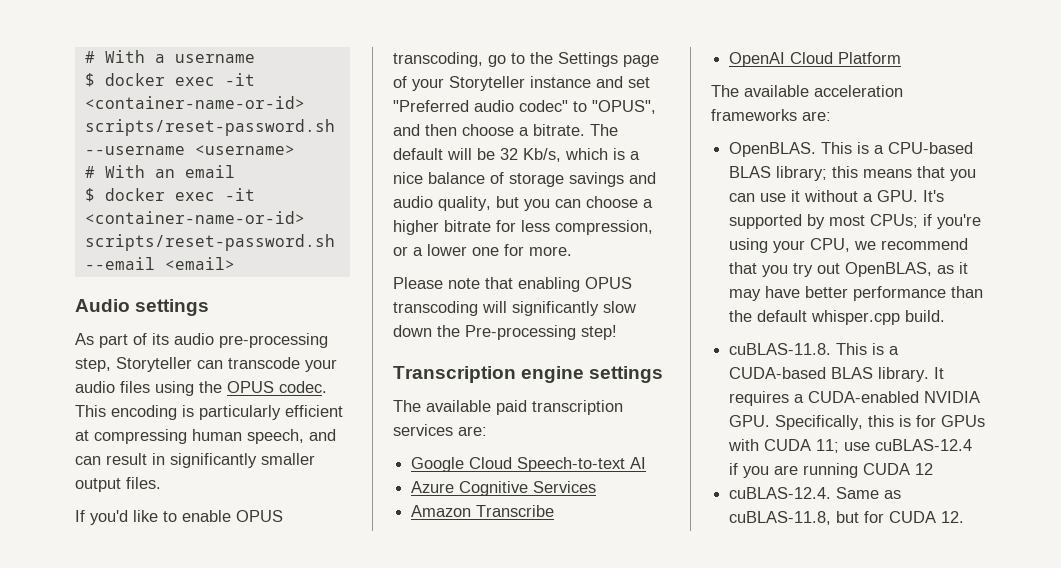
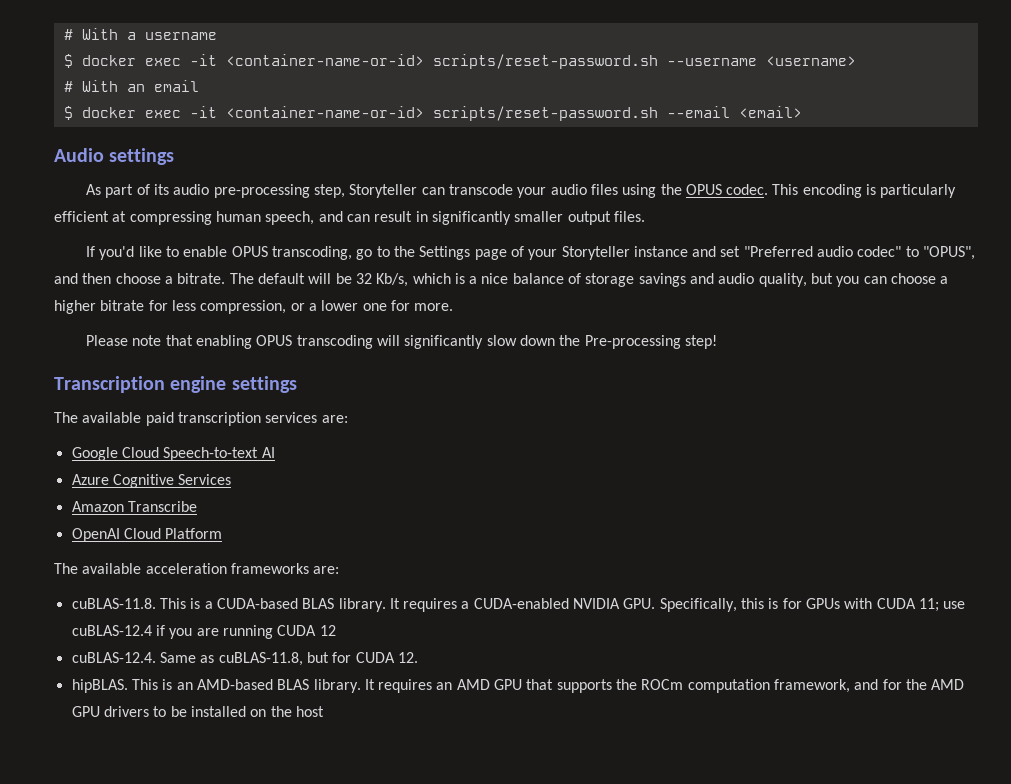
[729,142,974,157] [729,166,977,181] [729,190,945,202] [729,214,982,229] [729,238,969,253] [729,262,969,277] [729,286,984,301] [729,310,946,325] // OpenBLAS. This is a CPU-based BLAS library; this means that you can use it without a GPU. It's supported by most CPUs; if you're using your CPU, we recommend that you try out OpenBLAS, as it may have better performance than the default whisper.cpp build. -> (340, 570) none
(965, 517) none -> [71,679,965,693] [71,706,324,717] // hipBLAS. This is an AMD-based BLAS library. It requires an AMD GPU that supports the ROCm computation framework, and for the AMD GPU drivers to be installed on the host

